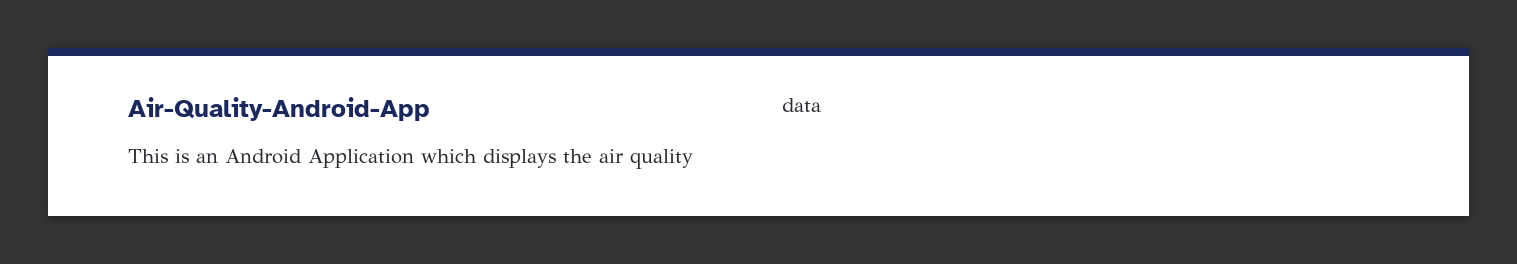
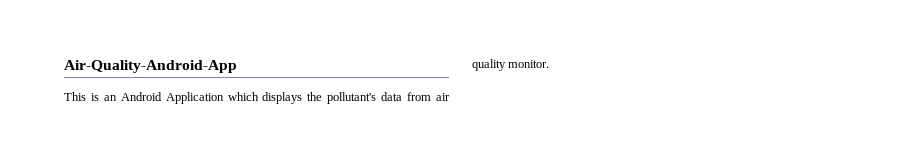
(592, 156) none -> [327,92,432,104] pollutant's data from
[782,98,821,112] data -> [508,60,550,68] monitor.

